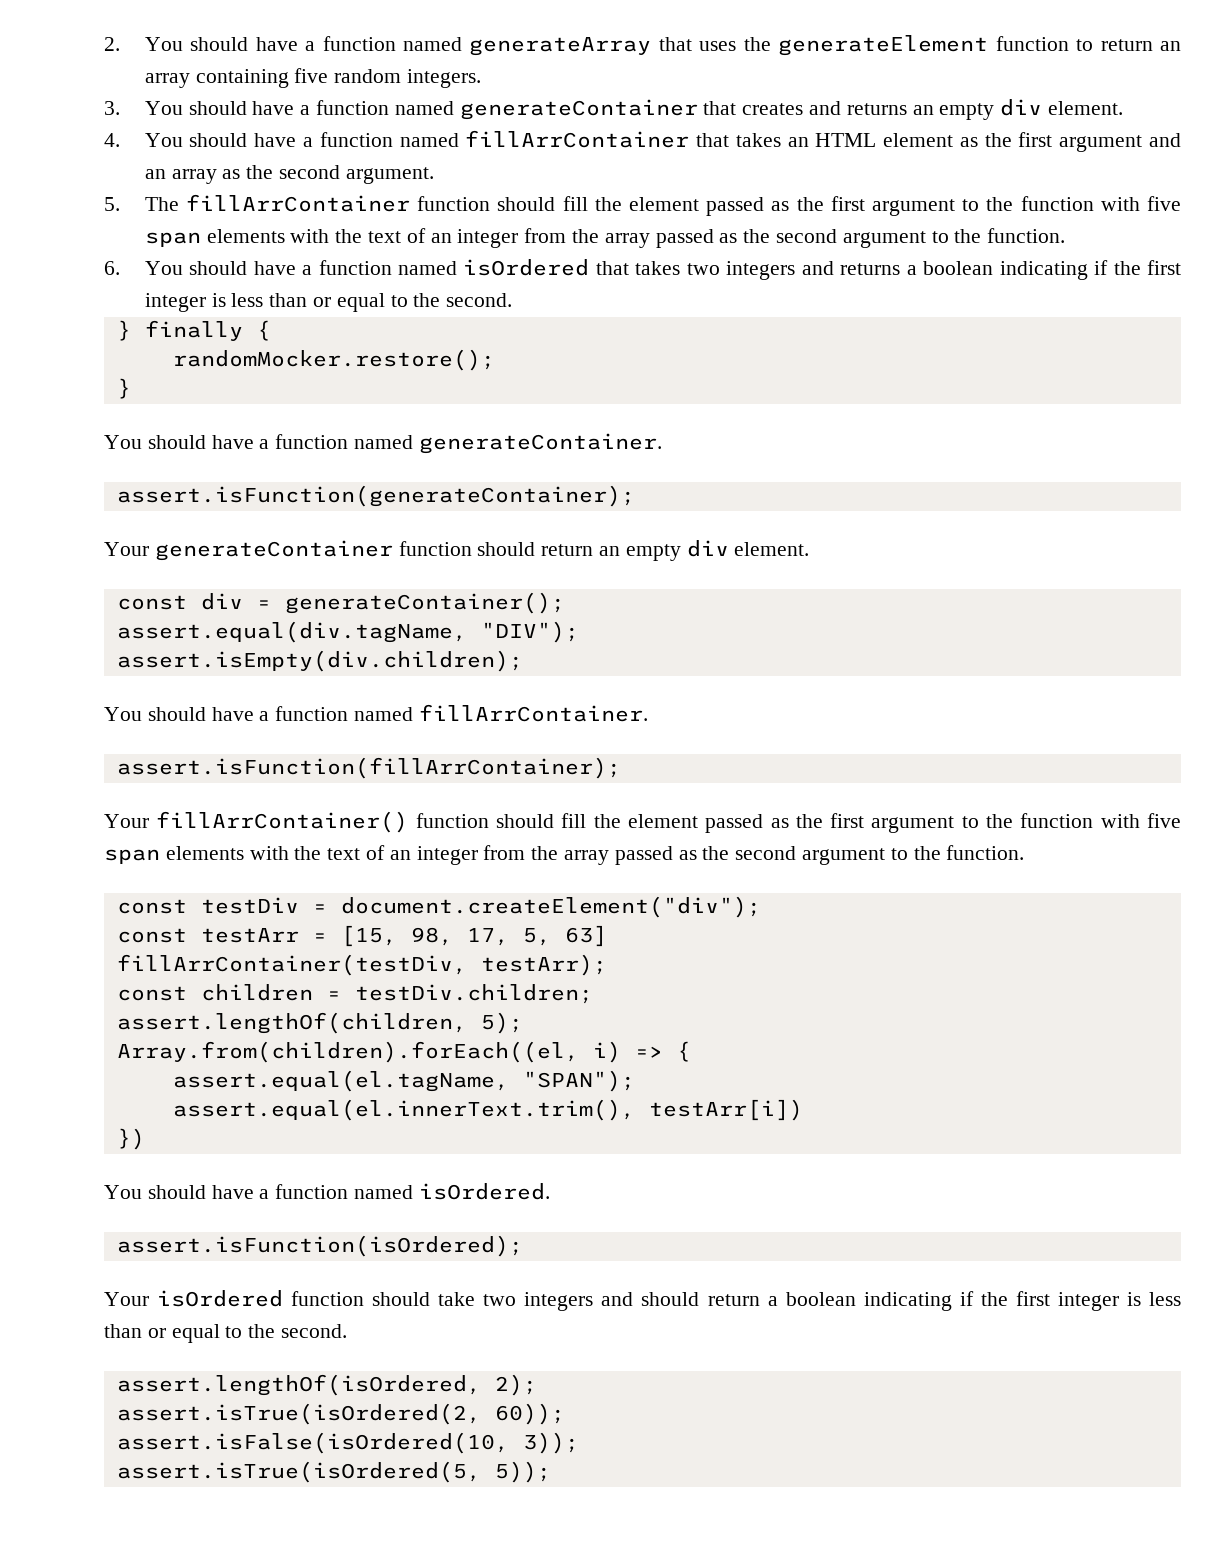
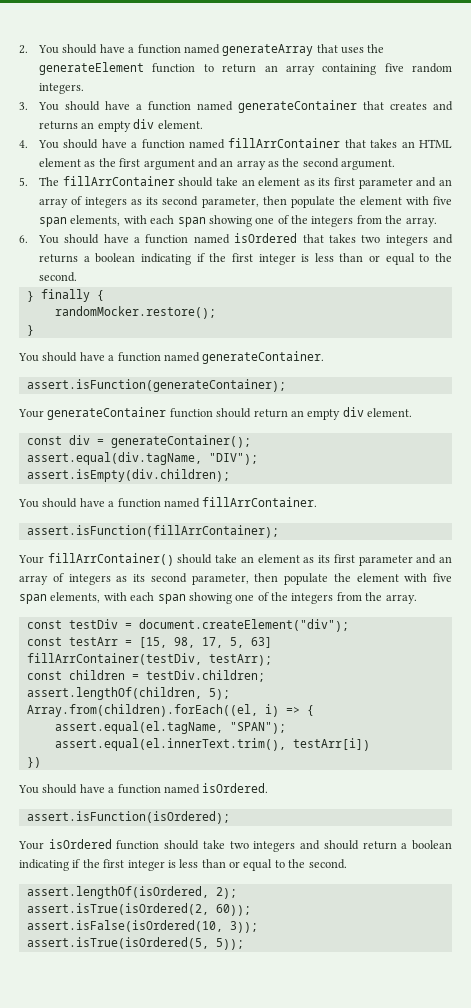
[417,196,1182,216] [144,228,1066,248] function should fill the element passed as the first argument to the function with five span elements with the text of an integer from the array passed as the second argument to the function. -> [178,177,452,189] [39,196,453,208] [39,215,437,227] should take an element as its first parameter and an array of integers as its second parameter, then populate the element with five span elements, with each span showing one of the integers from the array.
[415,813,1181,833] [104,845,1025,865] function should fill the element passed as the first argument to the function with five span elements with the text of an integer from the array passed as the second argument to the function. -> [177,554,453,566] [19,573,452,585] [19,592,417,604] should take an element as its first parameter and an array of integers as its second parameter, then populate the element with five span elements, with each span showing one of the integers from the array.

